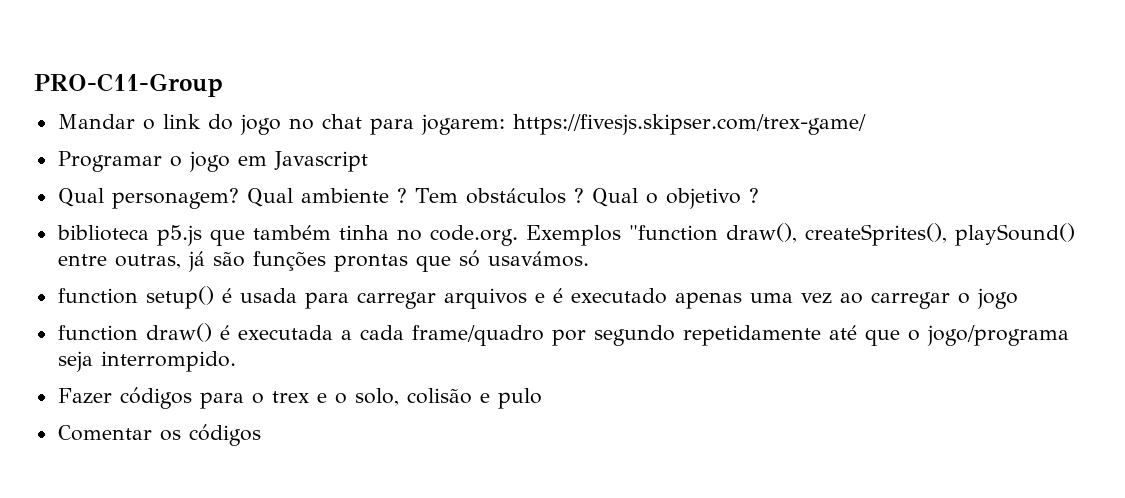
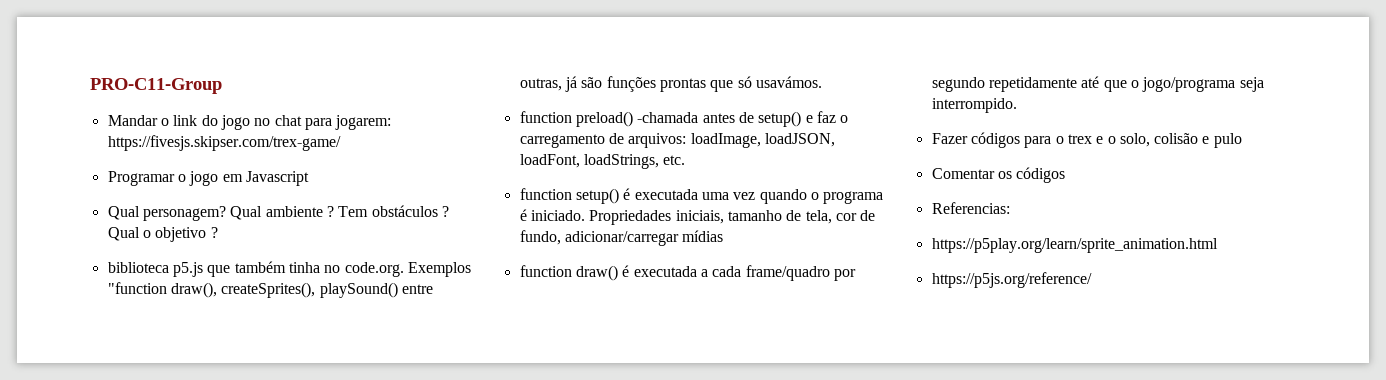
[145,286,1018,309] setup() é usada para carregar arquivos e é executado apenas uma vez ao carregar o jogo -> [575,111,849,127] [519,133,835,148] [519,154,686,169] [519,188,884,204] [519,209,876,225] [519,230,724,246] preload() -chamada antes de setup() e faz o carregamento de arquivos: loadImage, loadJSON, loadFont, loadStrings, etc. // function setup() é executada uma vez quando o programa é iniciado. Propriedades iniciais, tamanho de tela, cor de fundo, adicionar/carregar mídias
(261, 435) none -> [931,202,1010,214] [931,238,1218,253] [931,272,1092,288] // Referencias: // https://p5play.org/learn/sprite_animation.html // https://p5js.org/reference/

